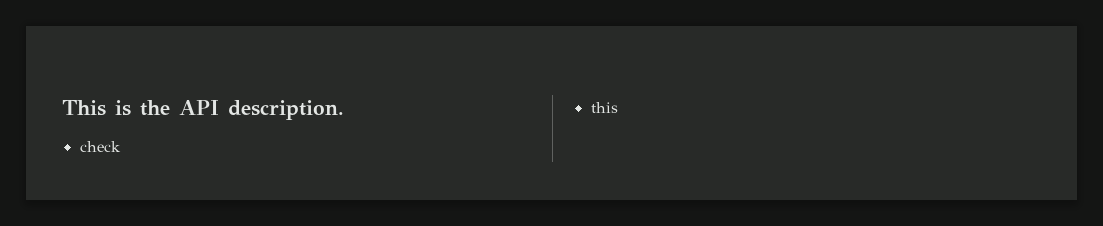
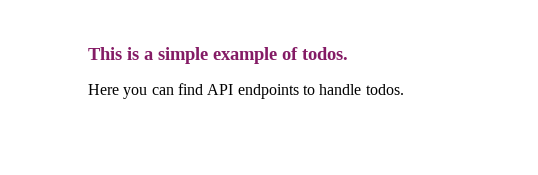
[140,100,344,120] [79,141,121,152] [590,102,618,113] the API description. // check // this -> [144,47,348,64] [88,83,404,99] a simple example of todos. // Here you can find API endpoints to handle todos.

